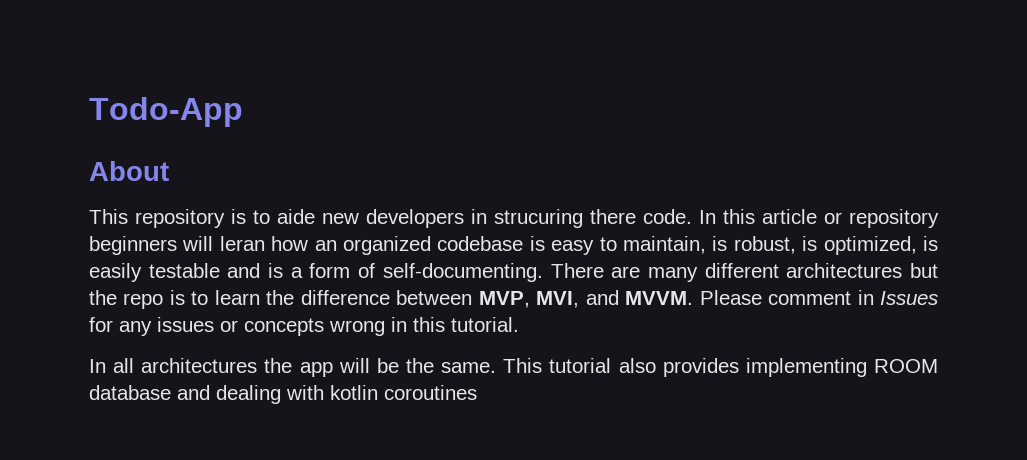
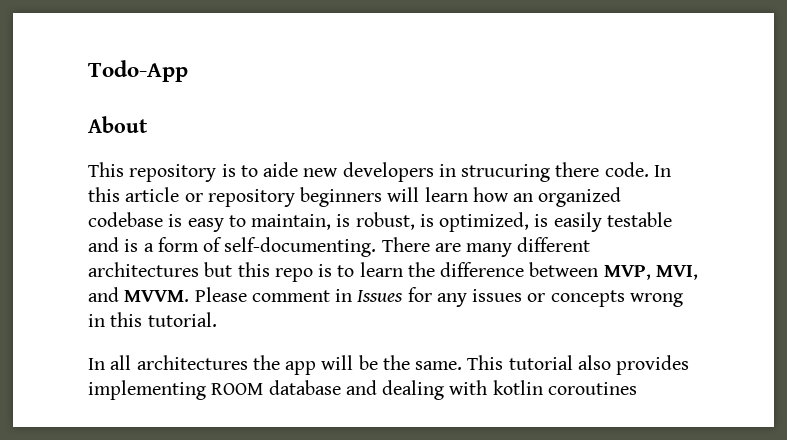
[219,236,265,251] leran -> [424,187,468,202] learn
[89,290,117,305] the -> [237,262,270,277] this

